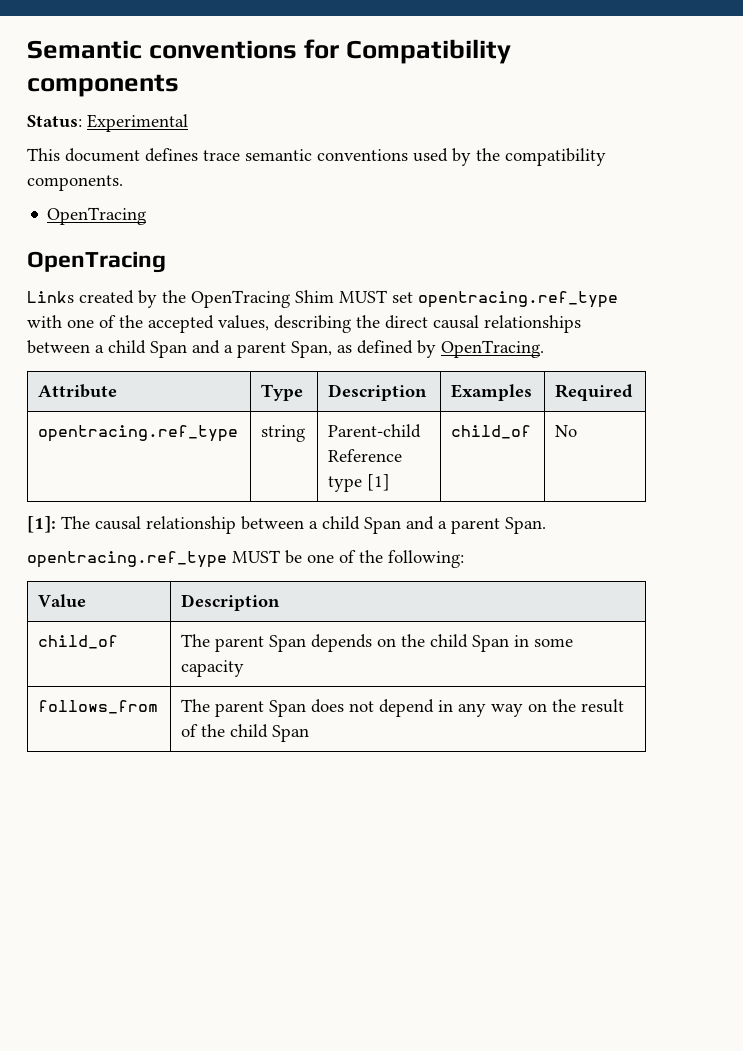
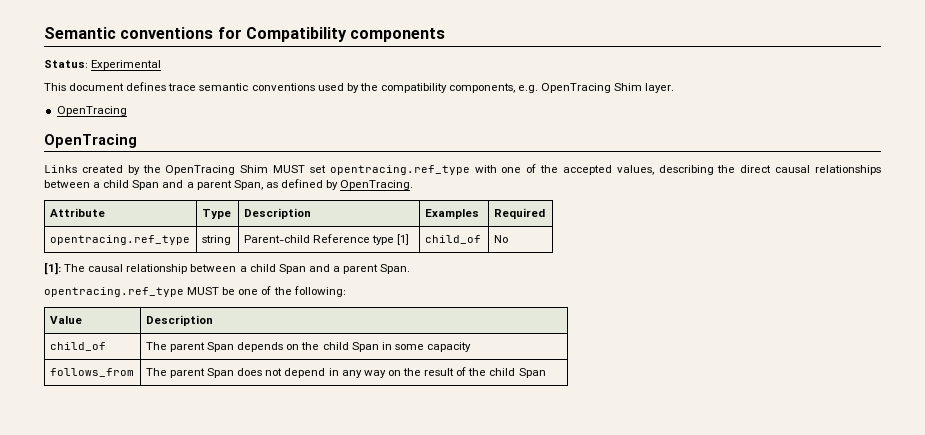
[27,175,123,191] components. -> [449,83,675,93] components, e.g. OpenTracing Shim layer.

